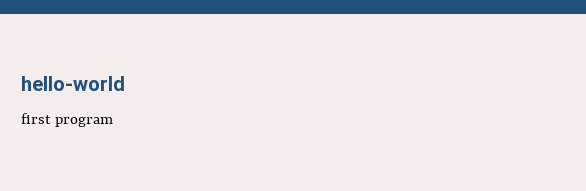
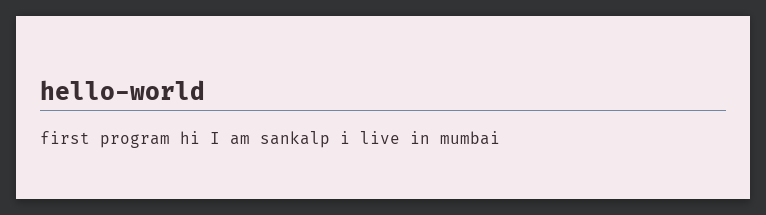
(114, 122) none -> [180,131,500,148] hi I am sankalp i live in mumbai

